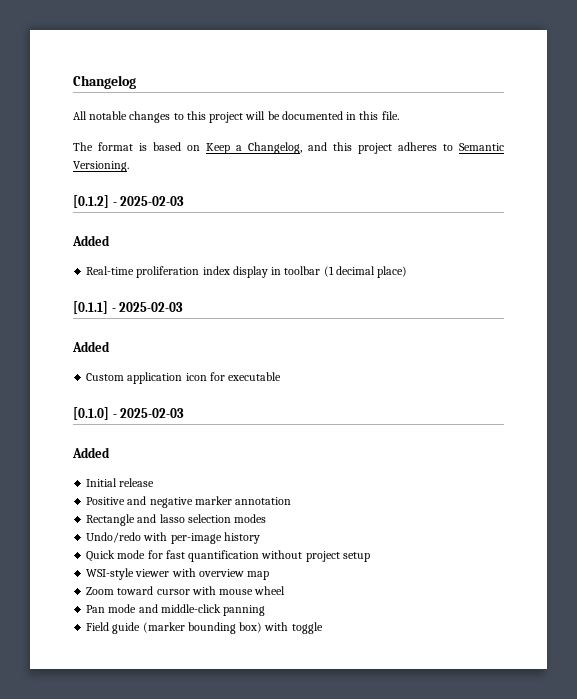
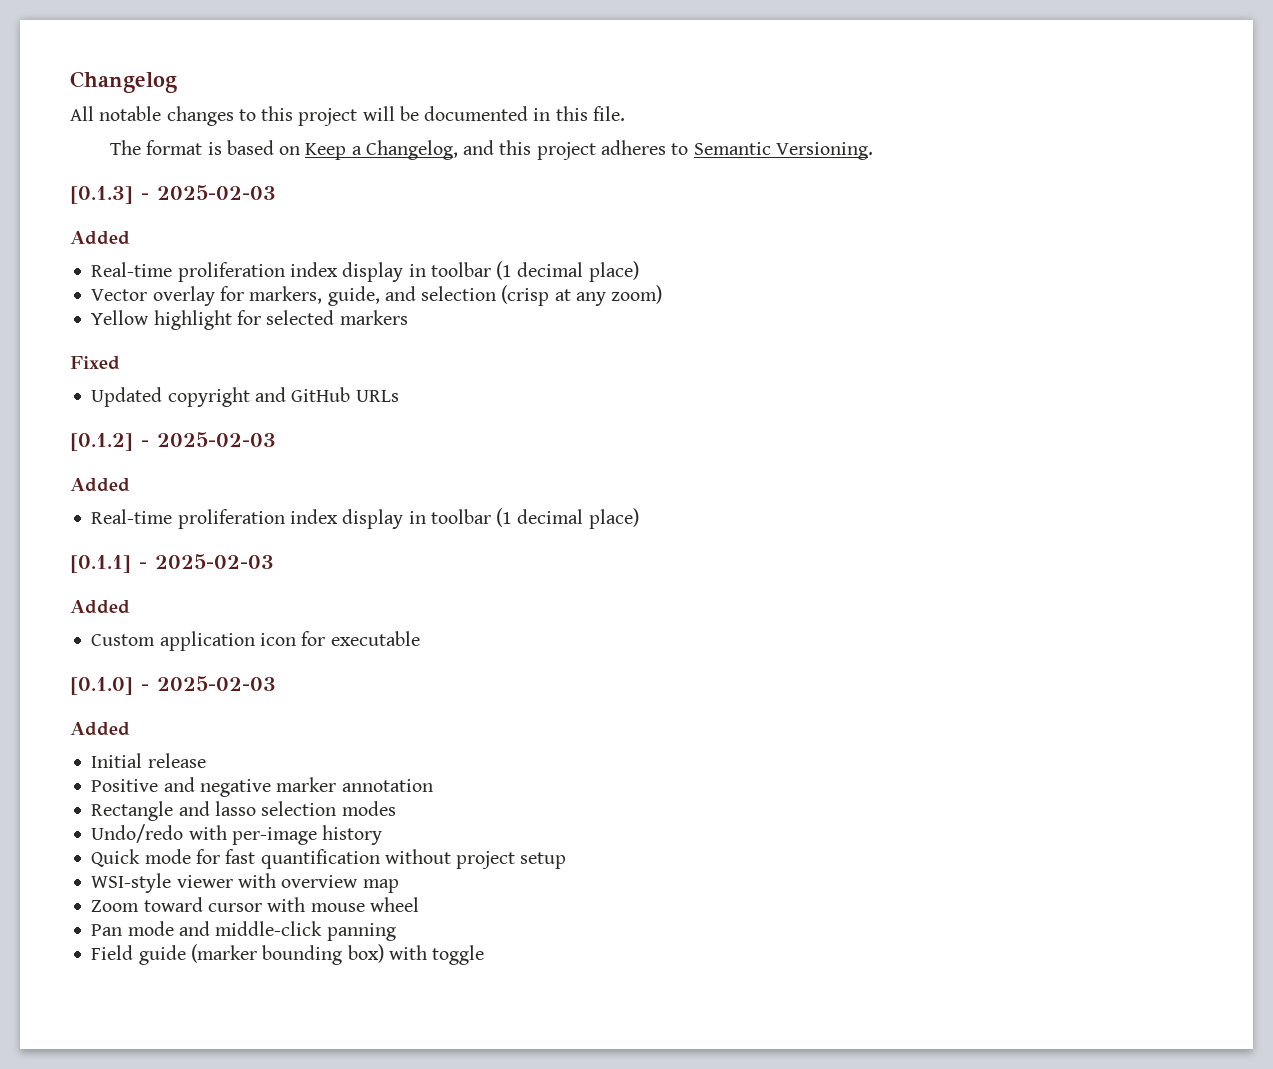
(129, 166) none -> [70,185,276,204] [70,231,130,245] [91,261,639,282] [91,285,663,306] [91,310,408,330] [70,356,120,370] [91,387,399,407] // [0.1.3] - 2025-02-03 // Added // Real-time proliferation index display in toolbar (1 decimal place) // Vector overlay for markers, guide, and selection (crisp at any zoom) // Yellow highlight for selected markers // Fixed // Updated copyright and GitHub URLs

